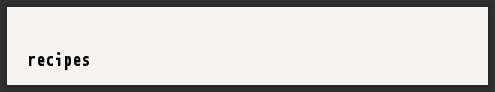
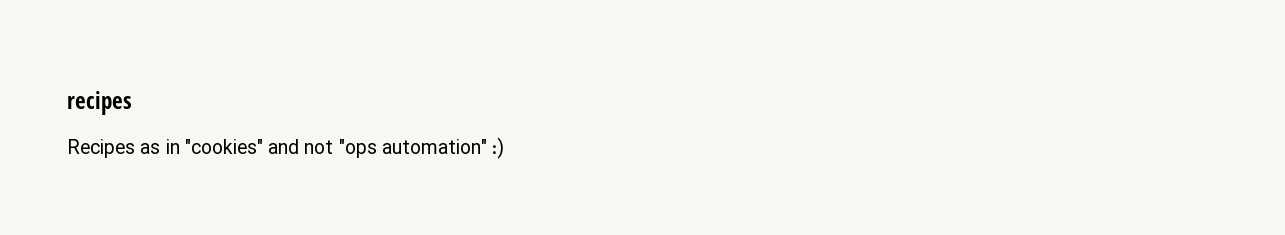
(90, 61) none -> [67,137,505,159] // Recipes as in "cookies" and not "ops automation" :)

